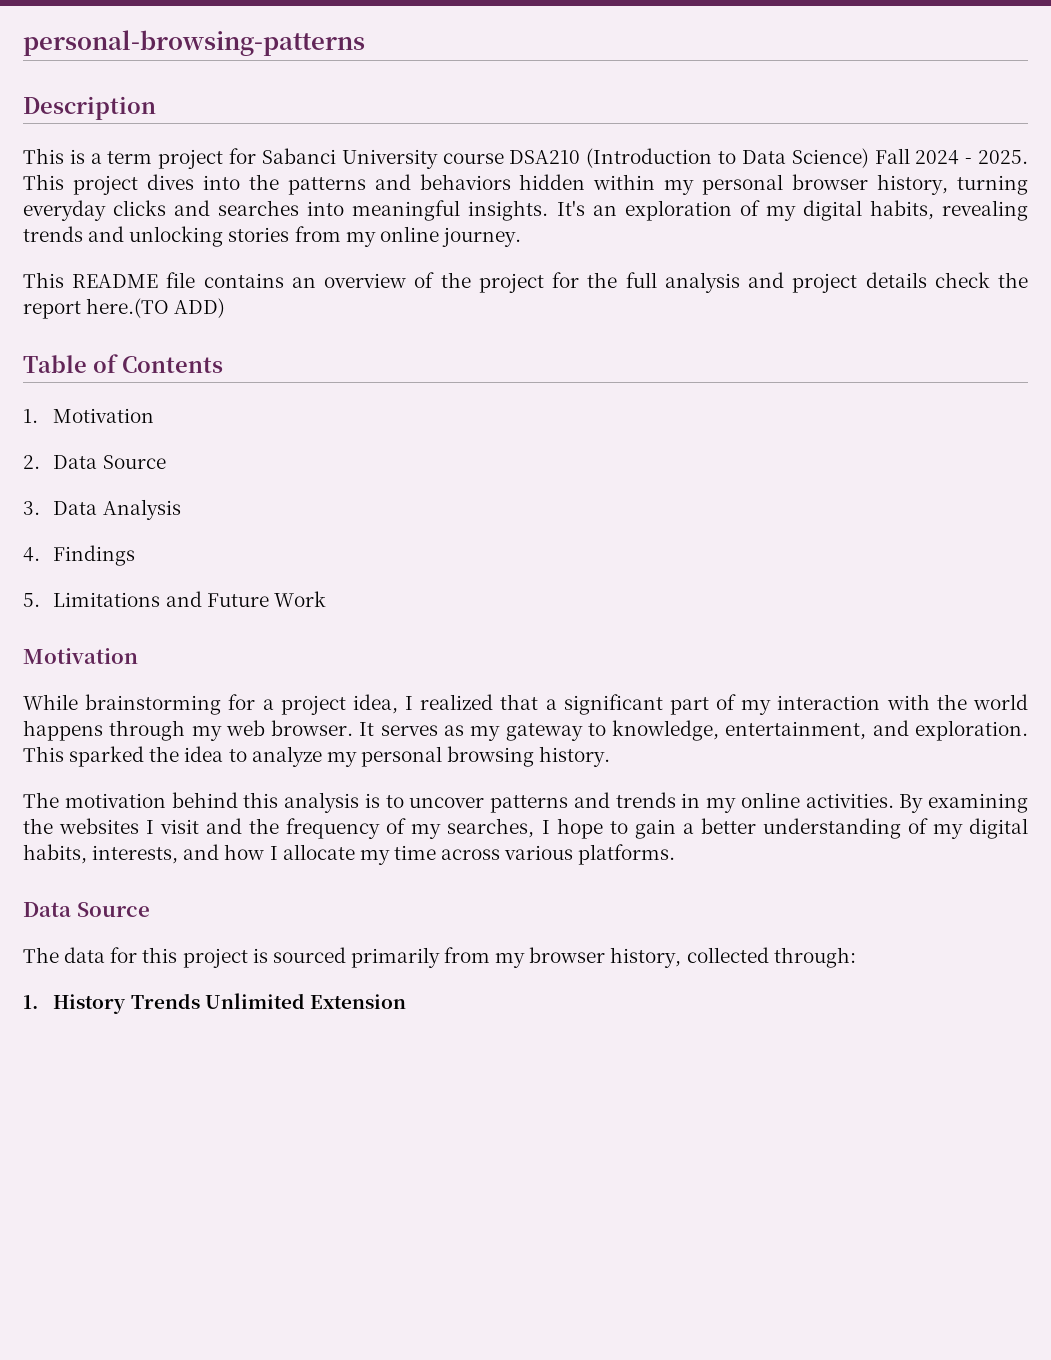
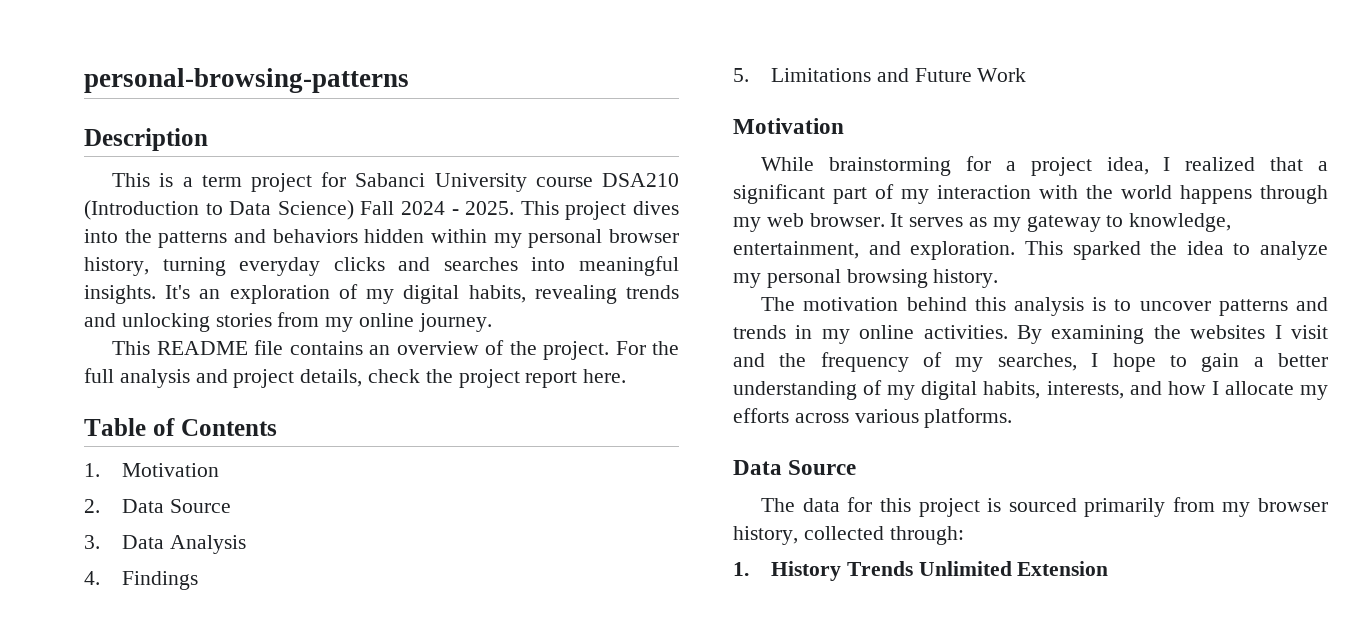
[478,272,580,293] project for -> [543,341,646,360] project. For
[865,272,927,288] details -> [300,369,363,387] details,
[23,298,226,319] report here.(TO ADD) -> [458,369,627,388] project report here.
[393,845,436,860] time -> [733,408,789,423] efforts

